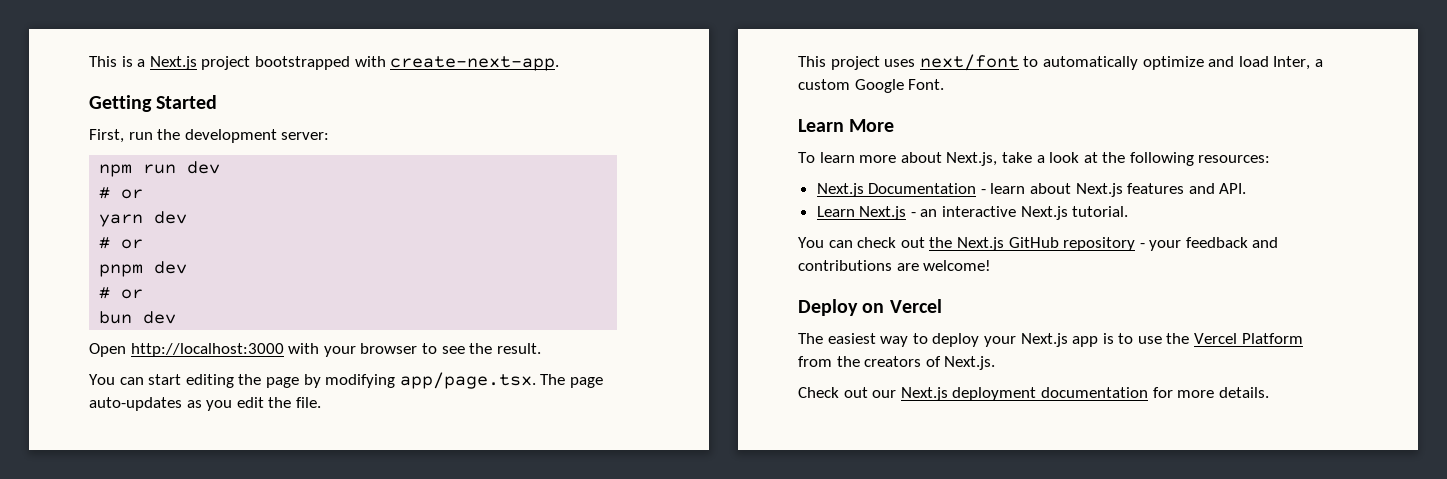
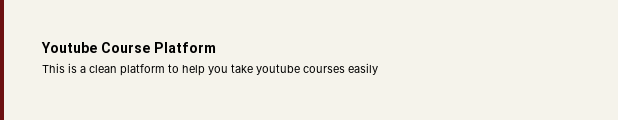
[89,56,560,71] [89,95,218,112] [89,129,330,143] [99,161,221,177] [99,187,144,199] [99,211,188,227] [99,237,144,249] [99,261,188,277] [99,287,144,299] [99,311,177,324] [89,343,541,357] [89,372,603,389] [89,397,321,411] [798,54,1323,71] [798,79,945,93] [798,119,895,132] [798,152,1271,166] [816,183,1247,197] [816,206,1129,220] [798,237,1279,251] [798,260,992,271] [798,299,942,316] [798,333,1303,347] [798,356,996,370] [798,387,1269,401] This is a Next.js project bootstrapped with create-next-app. // Getting Started // First, run the development server: // npm run dev // # or // yarn dev // # or // pnpm dev // # or // bun dev // Open http://localhost:3000 with your browser to see the result. // You can start editing the page by modifying app/page.tsx. The page auto-updates as you edit the file. // This project uses next/font to automatically optimize and load Inter, a custom Google Font. // Learn More // To learn more about Next.js, take a look at the following resources: // Next.js Documentation - learn about Next.js features and API. // Learn Next.js - an interactive Next.js tutorial. // You can check out the Next.js GitHub repository - your feedback and contributions are welcome! // Deploy on Vercel // The easiest way to deploy your Next.js app is to use the Vercel Platform from the creators of Next.js. // Check out our Next.js deployment documentation for more details. -> [41,42,216,53] [42,63,378,76] Youtube Course Platform // This is a clean platform to help you take youtube courses easily

